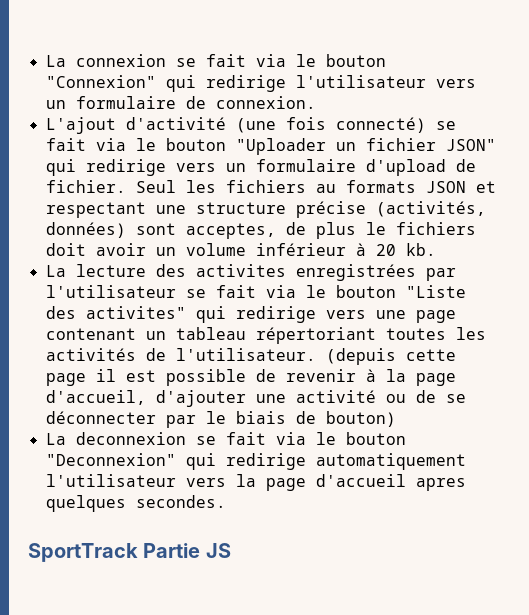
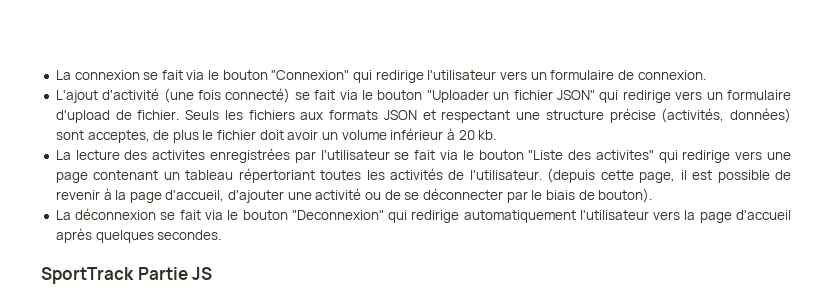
[135,180,176,193] Seul -> [185,110,220,120] Seuls
[315,184,336,193] au -> [300,112,324,120] aux
[395,222,476,235] fichiers -> [217,130,257,140] fichier
[45,373,86,386] page -> [639,172,676,183] page,
[325,411,396,427] [45,432,186,445] bouton) // La deconnexion -> [598,188,653,203] [55,208,157,220] bouton). // La déconnexion
[415,478,466,491] apres -> [55,228,92,243] après

